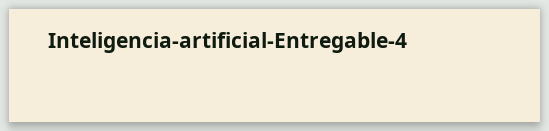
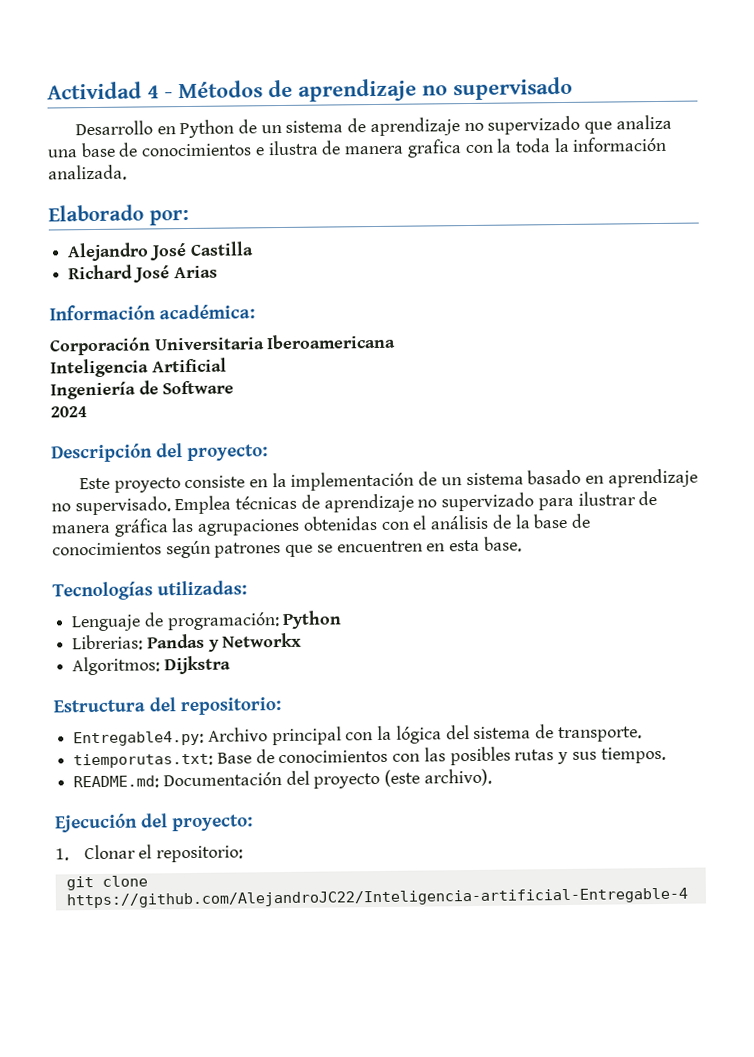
[48,32,407,53] Inteligencia-artificial-Entregable-4 -> [47,76,573,102] [74,114,672,139] [47,136,667,158] [48,164,127,181] [48,204,189,226] [67,241,254,262] [68,264,218,283] [49,304,256,321] [49,333,397,356] [50,357,227,378] [50,380,235,400] [50,406,87,418] [51,443,269,463] [78,468,698,493] [51,491,658,516] [51,513,591,537] [52,536,522,559] [52,580,248,601] [71,610,343,632] [72,632,303,652] [72,655,231,676] [53,697,282,716] [73,724,642,747] [73,746,666,769] [73,768,492,789] [55,813,254,833] [55,844,244,863] [65,875,148,891] [65,887,688,909] Actividad 4 - Métodos de aprendizaje no supervisado // Desarrollo en Python de un sistema de aprendizaje no supervizado que analiza una base de conocimientos e ilustra de manera grafica con la toda la información analizada. // Elaborado por: // Alejandro José Castilla // Richard José Arias // Información académica: // Corporación Universitaria Iberoamericana // Inteligencia Artificial // Ingeniería de Software // 2024 // Descripción del proyecto: // Este proyecto consiste en la implementación de un sistema basado en aprendizaje no supervisado. Emplea técnicas de aprendizaje no supervizado para ilustrar de manera gráfica las agrupaciones obtenidas con el análisis de la base de conocimientos según patrones que se encuentren en esta base. // Tecnologías utilizadas: // Lenguaje de programación: Python // Librerias: Pandas y Networkx // Algoritmos: Dijkstra // Estructura del repositorio: // Entregable4.py: Archivo principal con la lógica del sistema de transporte. // tiemporutas.txt: Base de conocimientos con las posibles rutas y sus tiempos. // README.md: Documentación del proyecto (este archivo). // Ejecución del proyecto: // 1. Clonar el repositorio: // git clone https://github.com/AlejandroJC22/Inteligencia-artificial-Entregable-4

